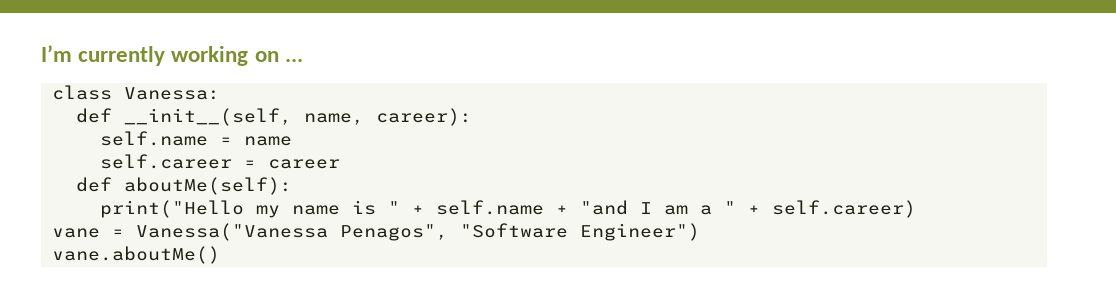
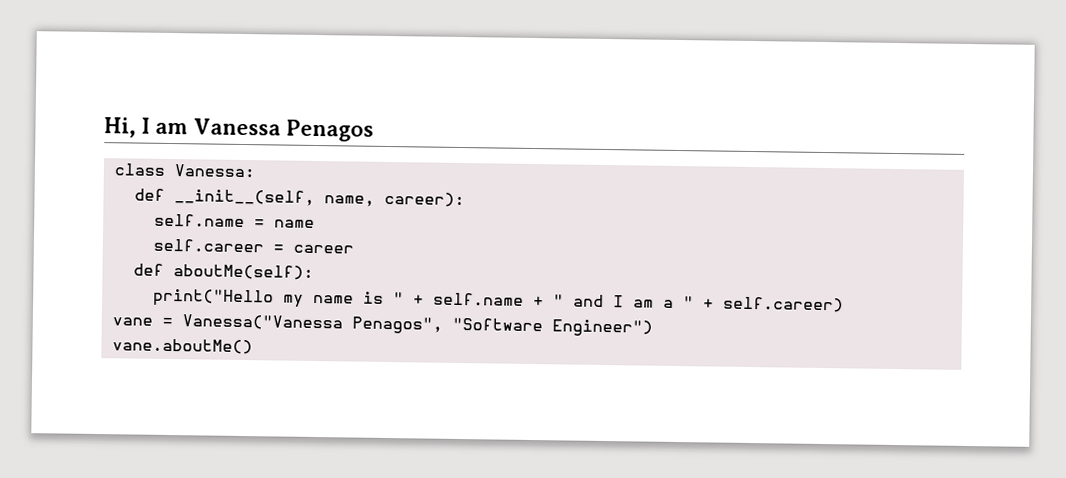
[41,45,303,66] I’m currently working on ... -> [104,117,374,142] Hi, I am Vanessa Penagos
[580,200,629,215] "and -> [552,294,604,307] " and

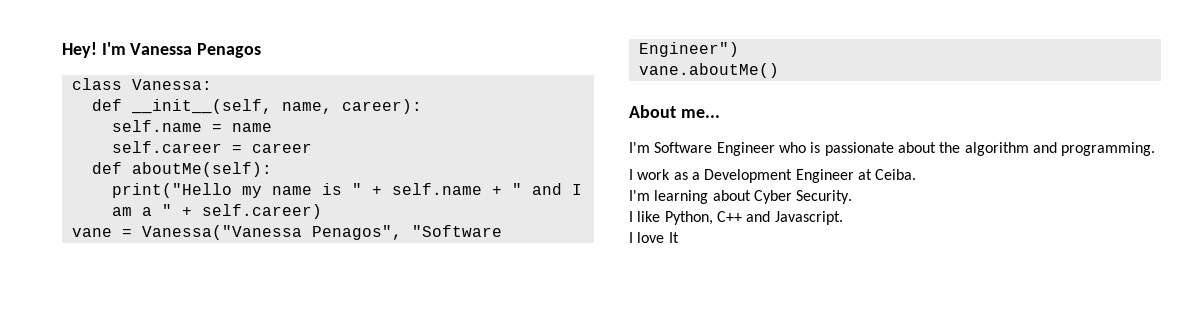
[104,117,188,138] Hi, I am -> [62,42,126,58] Hey! I'm
(253, 346) none -> [629,105,720,118] [629,142,1156,156] [629,169,917,183] [629,190,853,204] [629,211,843,225] [629,232,679,243] // About me... // I'm Software Engineer who is passionate about the algorithm and programming. // I work as a Development Engineer at Ceiba. // I'm learning about Cyber Security. // I like Python, C++ and Javascript. // I love It

